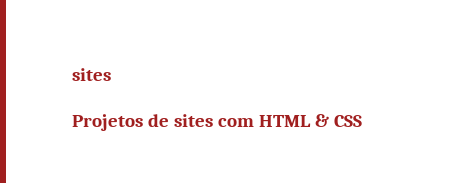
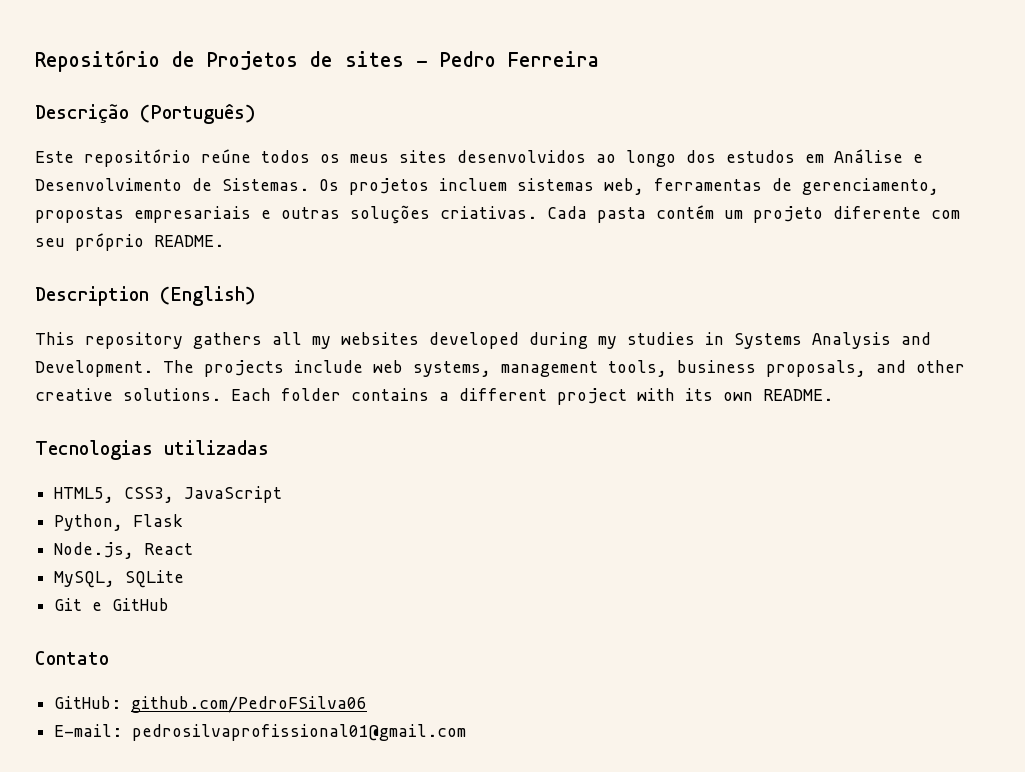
[72,68,111,81] sites // -> [35,50,195,72] Repositório de
[217,114,362,127] com HTML & CSS -> [416,51,599,67] [35,104,256,124] [35,149,923,167] [35,178,939,195] [35,205,960,224] [35,233,224,251] [35,286,256,306] [35,332,931,349] [35,360,965,377] [35,388,833,405] [35,440,269,460] [54,486,283,503] [54,514,184,531] [54,542,194,559] [54,570,185,588] [54,598,170,611] [35,651,109,665] [54,696,368,713] [54,724,467,741] - Pedro Ferreira // Descrição (Português) // Este repositório reúne todos os meus sites desenvolvidos ao longo dos estudos em Análise e Desenvolvimento de Sistemas. Os projetos incluem sistemas web, ferramentas de gerenciamento, propostas empresariais e outras soluções criativas. Cada pasta contém um projeto diferente com seu próprio README. // Description (English) // This repository gathers all my websites developed during my studies in Systems Analysis and Development. The projects include web systems, management tools, business proposals, and other creative solutions. Each folder contains a different project with its own README. // Tecnologias utilizadas // HTML5, CSS3, JavaScript // Python, Flask // Node.js, React // MySQL, SQLite // Git e GitHub // Contato // GitHub: github.com/PedroFSilva06 // E-mail: pedrosilvaprofissional01@gmail.com

